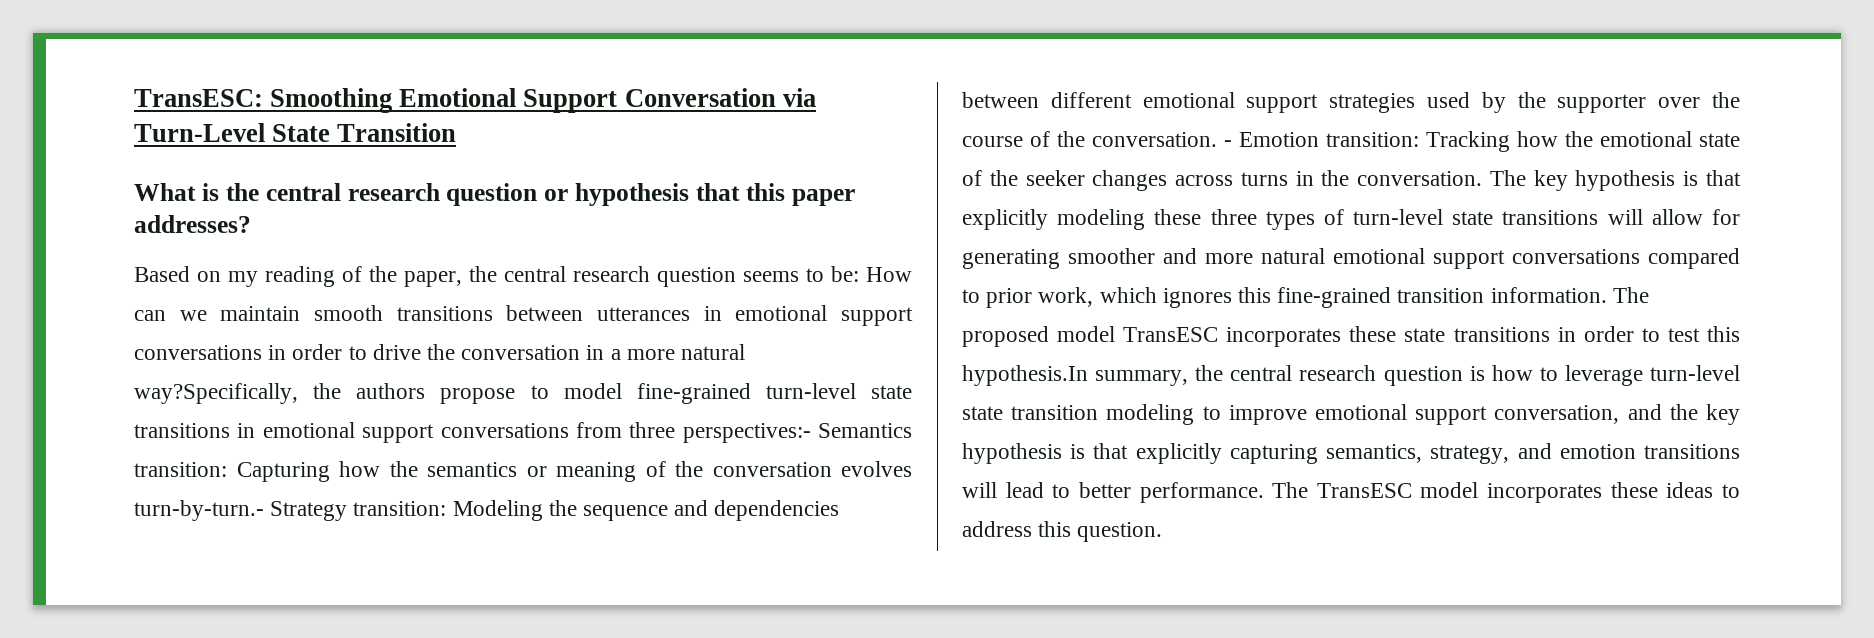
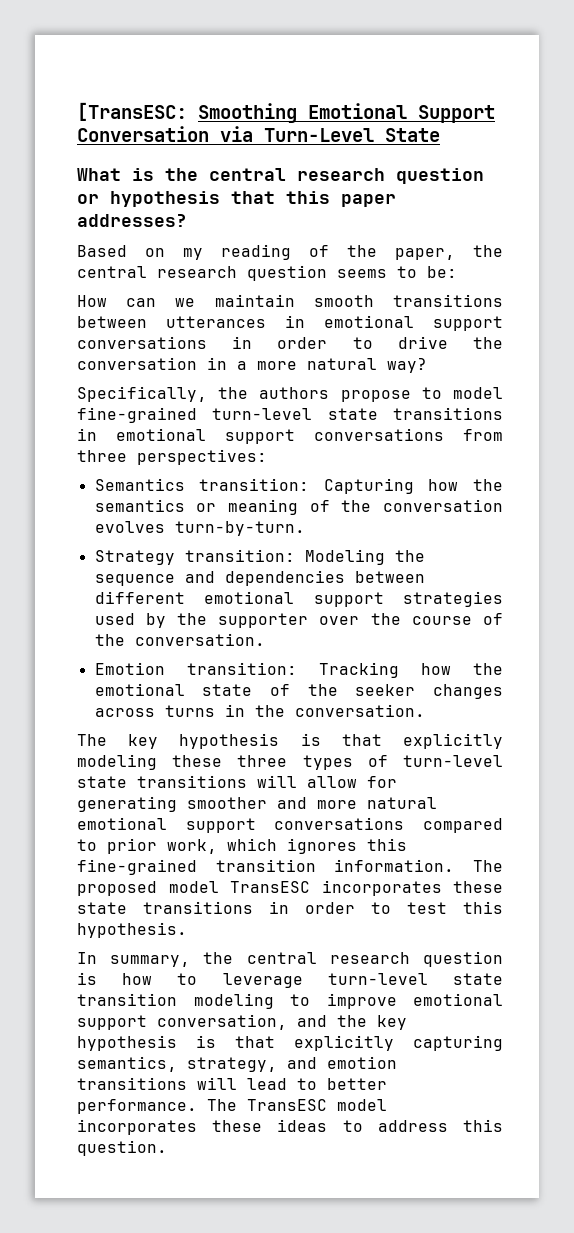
[134,89,263,107] TransESC: -> [77,102,187,121] [TransESC:
[337,123,457,142] Transition -> (440, 135) none
(859, 274) none -> (457, 272) //
[134,383,298,404] way?Specifically, -> [387,358,427,373] [77,386,207,402] way? // Specifically,
[682,423,811,443] perspectives:- -> [137,449,267,465] perspectives: //
[134,500,264,521] turn-by-turn.- -> [174,521,305,536] turn-by-turn. //
[1224,140,1232,147] - -> (265, 639) //
(1483, 178) none -> (425, 710) //
[962,365,1088,386] hypothesis.In -> [77,922,187,938] [77,952,97,964] hypothesis. // In

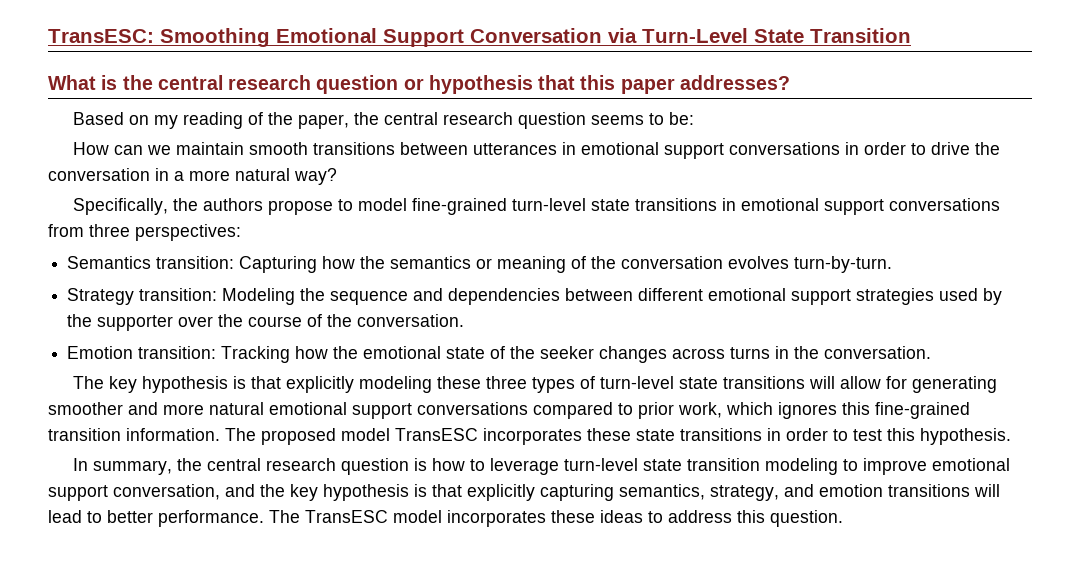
[77,102,187,121] [TransESC: -> [48,29,154,43] TransESC:
(440, 135) none -> [810,28,911,43] Transition

